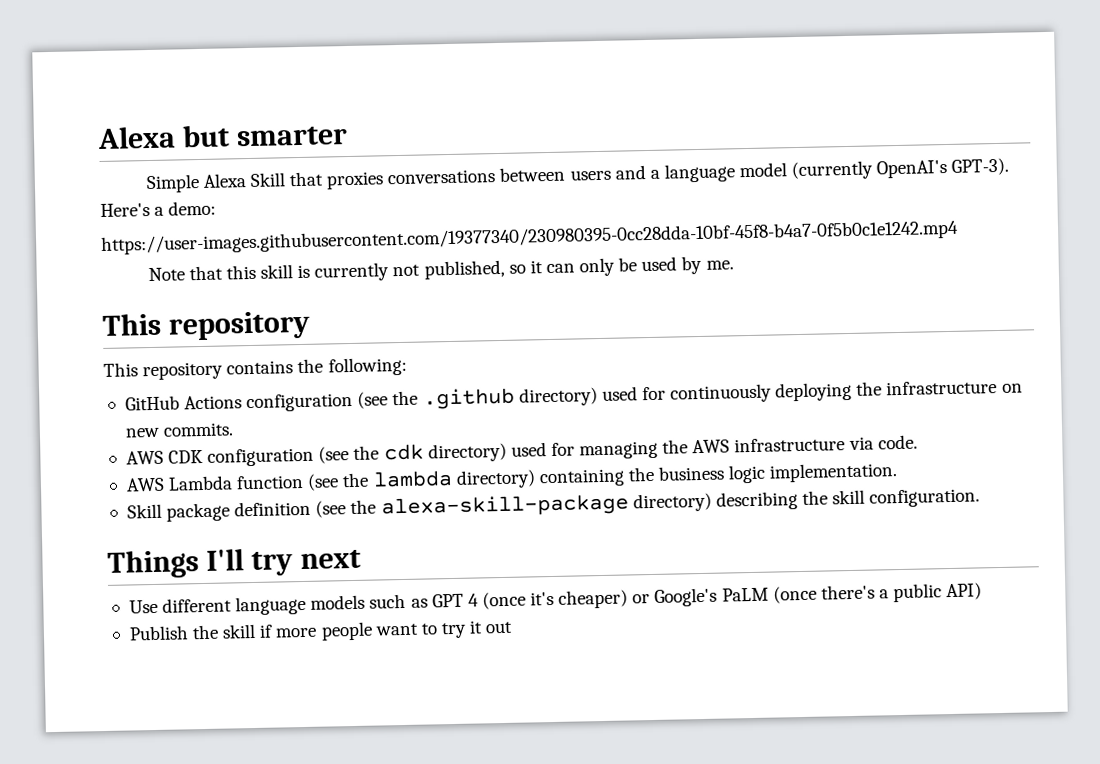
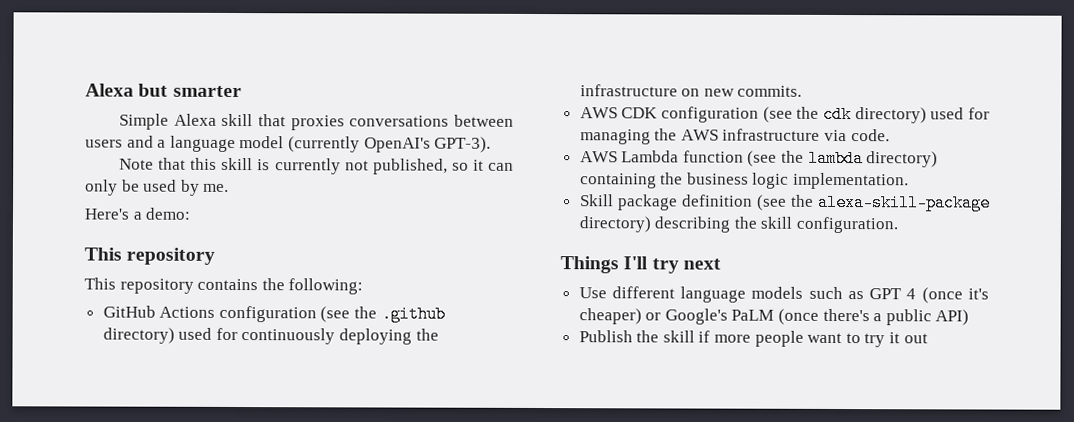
[249,172,286,187] Skill -> [221,113,254,127] skill
[100,200,217,217] [100,219,959,255] Here's a demo: // https://user-images.githubusercontent.com/19377340/230980395-0cc28dda-10bf-45f8-b4a7-0f5b0c1e1242.mp4 -> (492, 144) none
(734, 265) none -> [84,207,192,220] // Here's a demo:

